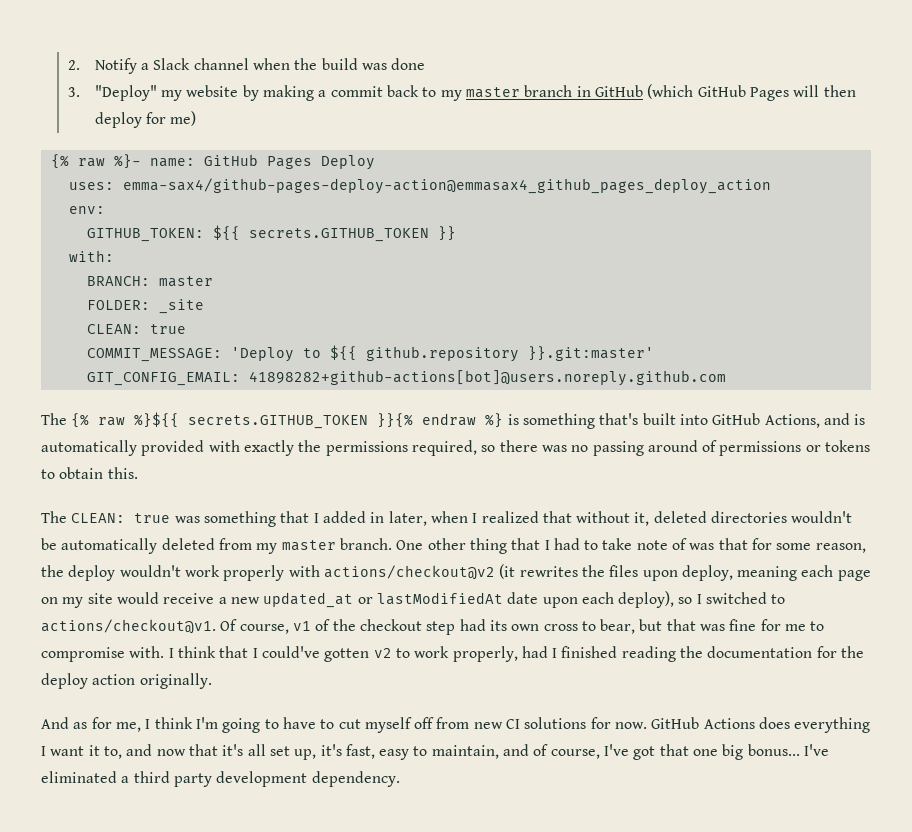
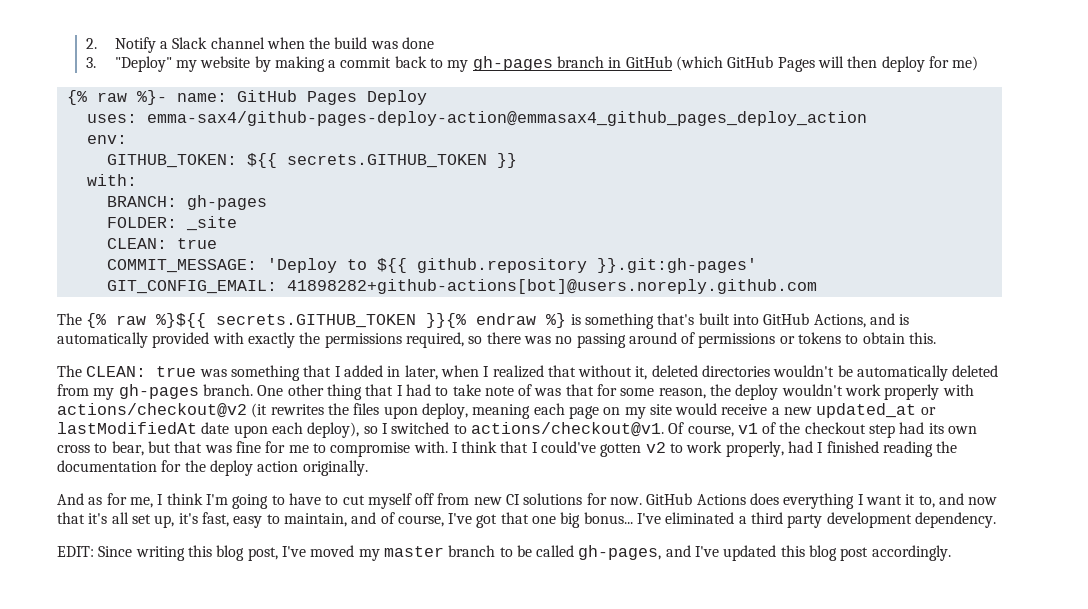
[465,87,520,98] master -> [472,56,553,71] gh-pages
[158,276,213,287] master -> [186,195,267,210] gh-pages
[527,346,654,361] }}.git:master' -> [596,258,757,273] }}.git:gh-pages'
[281,540,336,551] master -> [118,384,199,399] gh-pages
(400, 779) none -> [57,545,951,561] // EDIT: Since writing this blog post, I've moved my master branch to be called gh-pages, and I've updated this blog post accordingly.

